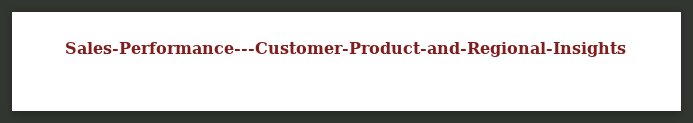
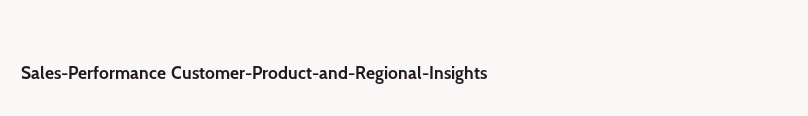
[65,42,626,57] Sales-Performance---Customer-Product-and-Regional-Insights -> [21,66,487,84] Sales-Performance Customer-Product-and-Regional-Insights

